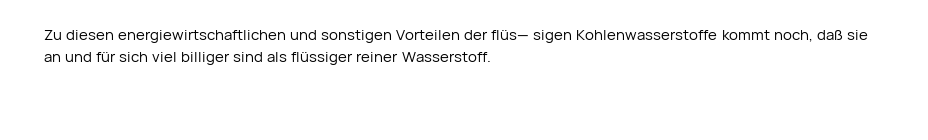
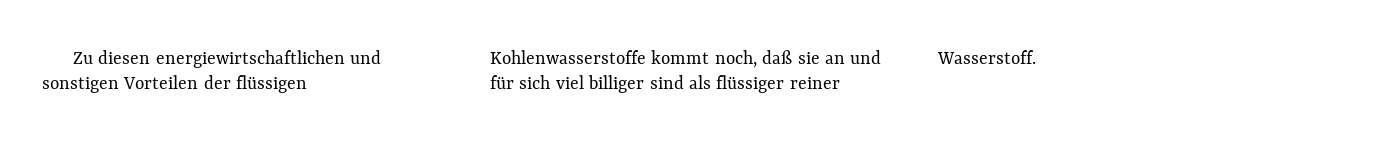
[491,30,573,43] flüs— sigen -> [236,75,308,93] flüssigen

